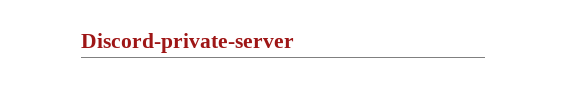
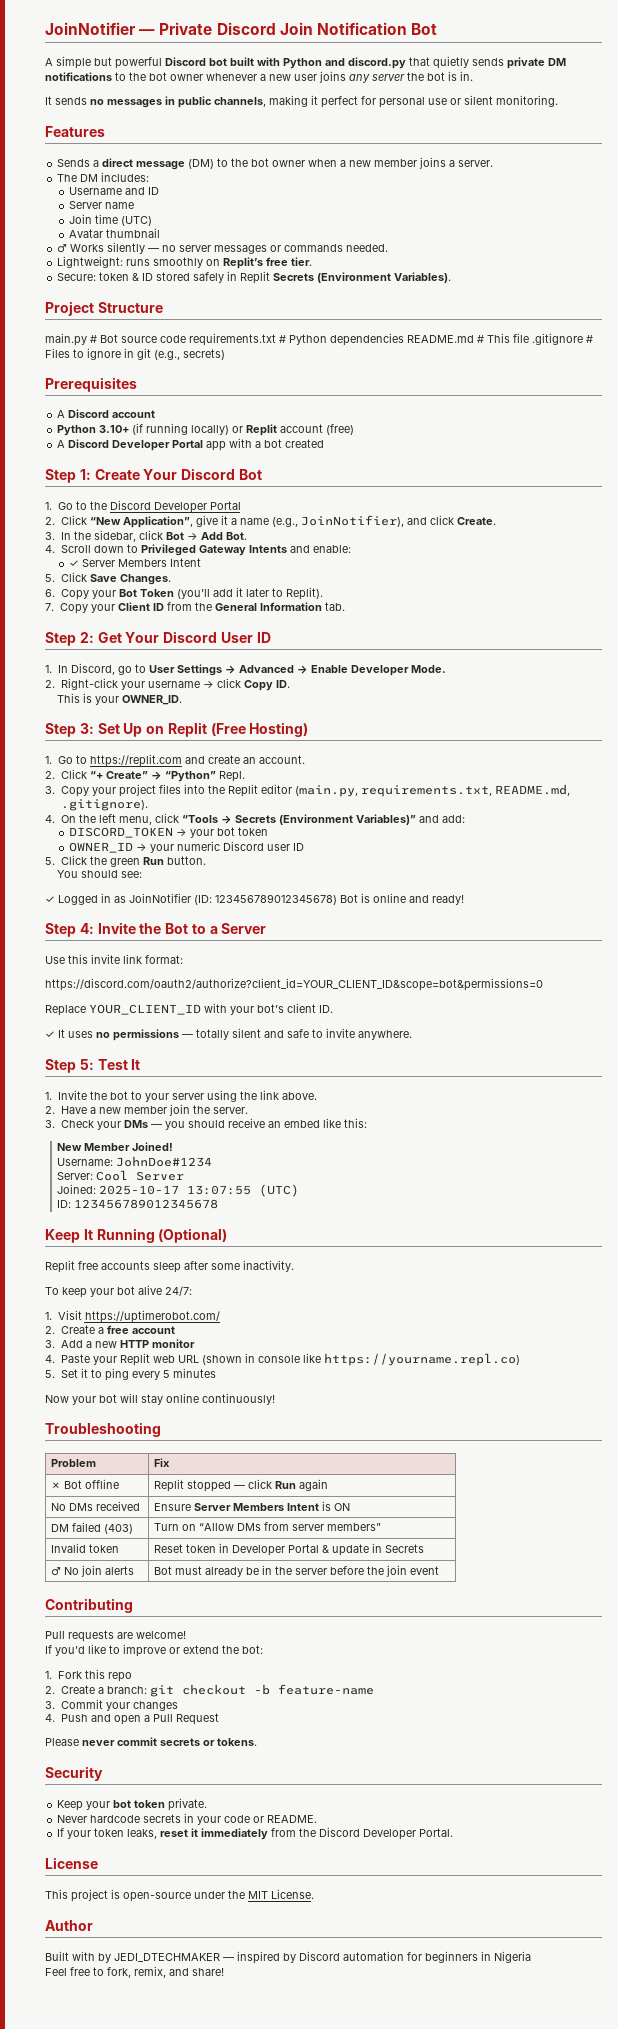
[81,33,294,53] Discord-private-server -> [45,22,438,35] [45,56,566,69] [45,71,473,83] [45,95,558,108] [45,126,105,137] [57,157,494,170] [57,172,150,182] [69,187,160,195] [69,201,135,209] [69,214,153,226] [69,228,161,238] [57,242,389,254] [57,256,313,269] [57,271,452,284] [45,301,163,316] [45,333,593,346] [45,348,225,360] [45,377,137,392] [57,409,156,418] [57,423,355,436] [57,438,325,451] [45,468,262,483] [45,500,241,513] [45,515,496,528] [45,530,247,542] [45,544,351,556] [69,558,202,567] [45,572,171,585] [45,587,323,600] [45,602,345,614] [45,631,271,646] [45,663,446,676] [45,678,290,691] [57,693,183,705] [45,722,309,737] [45,754,305,767] [45,769,245,782] [45,784,570,797] [60,799,148,811] [45,813,465,825] [69,827,269,838] [69,841,305,853] [45,855,206,867] [57,870,143,878] [45,893,464,905] [45,922,267,937] [45,954,183,964] [45,978,543,991] [45,1003,333,1016] [45,1028,412,1041] [45,1059,141,1073] [45,1090,317,1102] [45,1104,248,1116] [45,1118,367,1130] [57,1142,174,1151] [57,1156,213,1167] [57,1170,185,1181] [57,1184,300,1197] [57,1199,219,1209] [45,1228,228,1243] [45,1260,294,1273] [45,1285,192,1298] [45,1310,220,1323] [45,1325,175,1334] [45,1339,195,1348] [45,1353,520,1366] [45,1368,216,1381] [45,1393,275,1405] [45,1422,161,1437] [51,1459,97,1467] [154,1458,171,1467] [51,1479,120,1489] [154,1479,329,1492] [51,1501,141,1511] [154,1501,351,1511] [51,1522,134,1534] [154,1522,382,1531] [51,1543,120,1553] [154,1543,425,1556] [51,1565,135,1577] [154,1565,440,1577] [45,1598,133,1613] [45,1630,186,1642] [45,1644,263,1657] [45,1669,132,1682] [45,1684,374,1697] [45,1699,178,1711] [45,1713,219,1725] [45,1737,257,1746] [45,1766,103,1781] [57,1798,208,1811] [57,1813,318,1825] [57,1827,454,1840] [45,1857,98,1869] [45,1889,314,1902] [45,1920,93,1931] [45,1951,531,1964] [45,1966,224,1978] JoinNotifier — Private Discord Join Notification Bot // A simple but powerful Discord bot built with Python and discord.py that quietly sends private DM notifications to the bot owner whenever a new user joins any server the bot is in. // It sends no messages in public channels, making it perfect for personal use or silent monitoring. // Features // Sends a direct message (DM) to the bot owner when a new member joins a server. // The DM includes: // Username and ID // Server name // Join time (UTC) // Avatar thumbnail // ♂ Works silently — no server messages or commands needed. // Lightweight: runs smoothly on Replit’s free tier. // Secure: token & ID stored safely in Replit Secrets (Environment Variables). // Project Structure // main.py # Bot source code requirements.txt # Python dependencies README.md # This file .gitignore # Files to ignore in git (e.g., secrets) // Prerequisites // A Discord account // Python 3.10+ (if running locally) or Replit account (free) // A Discord Developer Portal app with a bot created // Step 1: Create Your Discord Bot // 1. Go to the Discord Developer Portal // 2. Click “New Application”, give it a name (e.g., JoinNotifier), and click Create. // 3. In the sidebar, click Bot → Add Bot. // 4. Scroll down to Privileged Gateway Intents and enable: // ✓ Server Members Intent // 5. Click Save Changes. // 6. Copy your Bot Token (you’ll add it later to Replit). // 7. Copy your Client ID from the General Information tab. // Step 2: Get Your Discord User ID // 1. In Discord, go to User Settings → Advanced → Enable Developer Mode. // 2. Right-click your username → click Copy ID. // This is your OWNER_ID. // Step 3: Set Up on Replit (Free Hosting) // 1. Go to https://replit.com and create an account. // 2. Click “+ Create” → “Python” Repl. // 3. Copy your project files into the Replit editor (main.py, requirements.txt, README.md, .gitignore). // 4. On the left menu, click “Tools → Secrets (Environment Variables)” and add: // DISCORD_TOKEN → your bot token // OWNER_ID → your numeric Discord user ID // 5. Click the green Run button. // You should see: // ✓ Logged in as JoinNotifier (ID: 123456789012345678) Bot is online and ready! // Step 4: Invite the Bot to a Server // Use this invite link format: // https://discord.com/oauth2/authorize?client_id=YOUR_CLIENT_ID&scope=bot&permissions=0 // Replace YOUR_CLIENT_ID with your bot’s client ID. // ✓ It uses no permissions — totally silent and safe to invite anywhere. // Step 5: Test It // 1. Invite the bot to your server using the link above. // 2. Have a new member join the server. // 3. Check your DMs — you should receive an embed like this: // New Member Joined! // Username: JohnDoe#1234 // Server: Cool Server // Joined: 2025-10-17 13:07:55 (UTC) // ID: 123456789012345678 // Keep It Running (Optional) // Replit free accounts sleep after some inactivity. // To keep your bot alive 24/7: // 1. Visit https://uptimerobot.com/ // 2. Create a free account // 3. Add a new HTTP monitor // 4. Paste your Replit web URL (shown in console like https://yourname.repl.co) // 5. Set it to ping every 5 minutes // Now your bot will stay online continuously! // Troubleshooting // Problem | Fix // ✗ Bot offline | Replit stopped — click Run again // No DMs received | Ensure Server Members Intent is ON // DM failed (403) | Turn on “Allow DMs from server members” // Invalid token | Reset token in Developer Portal & update in Secrets // ♂ No join alerts | Bot must already be in the server before the join event // Contributing // Pull requests are welcome! // If you’d like to improve or extend the bot: // 1. Fork this repo // 2. Create a branch: git checkout -b feature-name // 3. Commit your changes // 4. Push and open a Pull Request // Please never commit secrets or tokens. // Security // Keep your bot token private. // Never hardcode secrets in your code or README. // If your token leaks, reset it immediately from the Discord Developer Portal. // License // This project is open-source under the MIT License. // Author // Built with by JEDI_DTECHMAKER — inspired by Discord automation for beginners in Nigeria // Feel free to fork, remix, and share!

